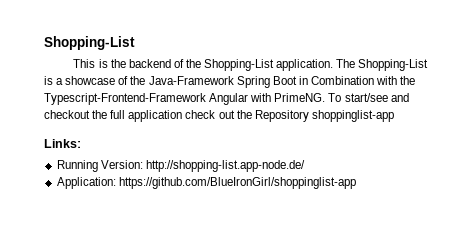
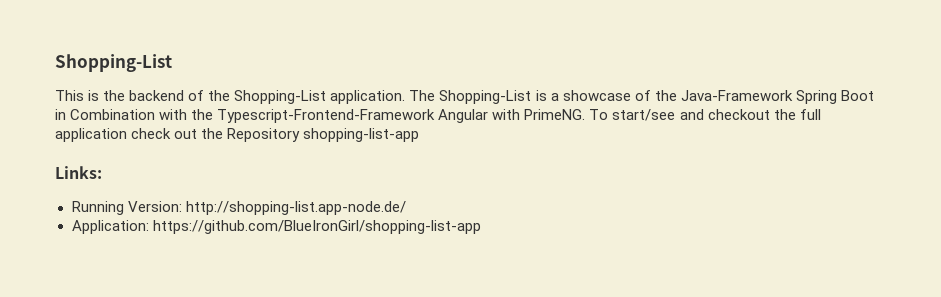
[311,110,394,122] shoppinglist-app -> [303,128,420,142] shopping-list-app
[118,177,356,189] https://github.com/BlueIronGirl/shoppinglist-app -> [152,220,481,234] https://github.com/BlueIronGirl/shopping-list-app

